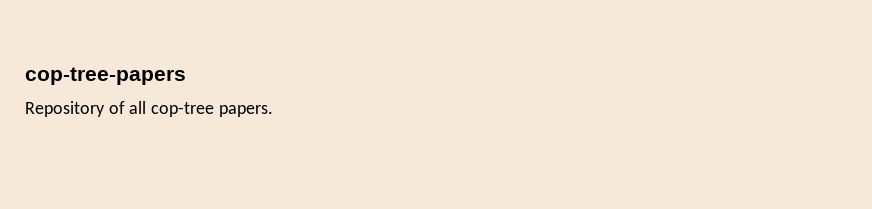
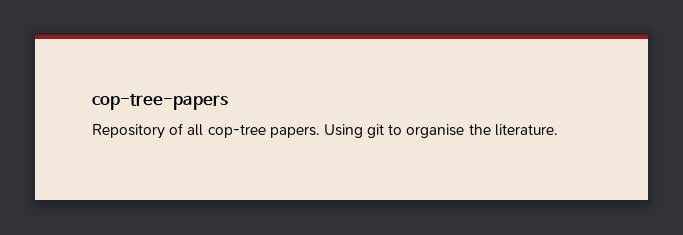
(273, 111) none -> [323,124,558,138] Using git to organise the literature.

